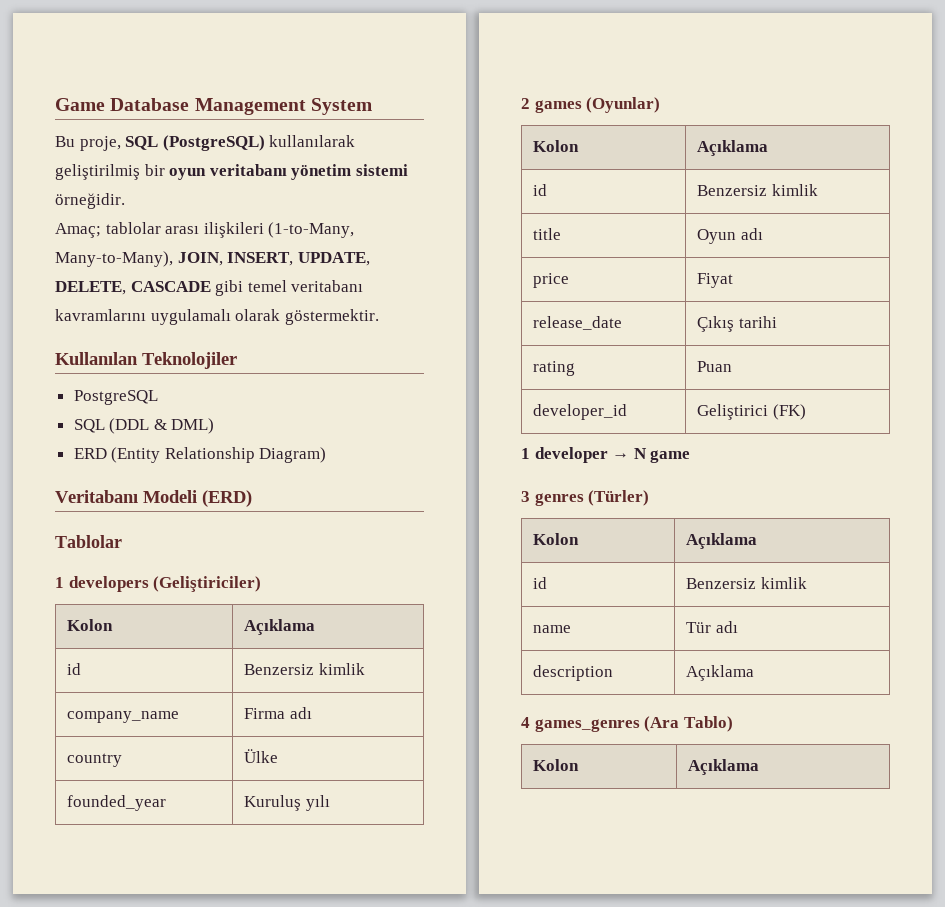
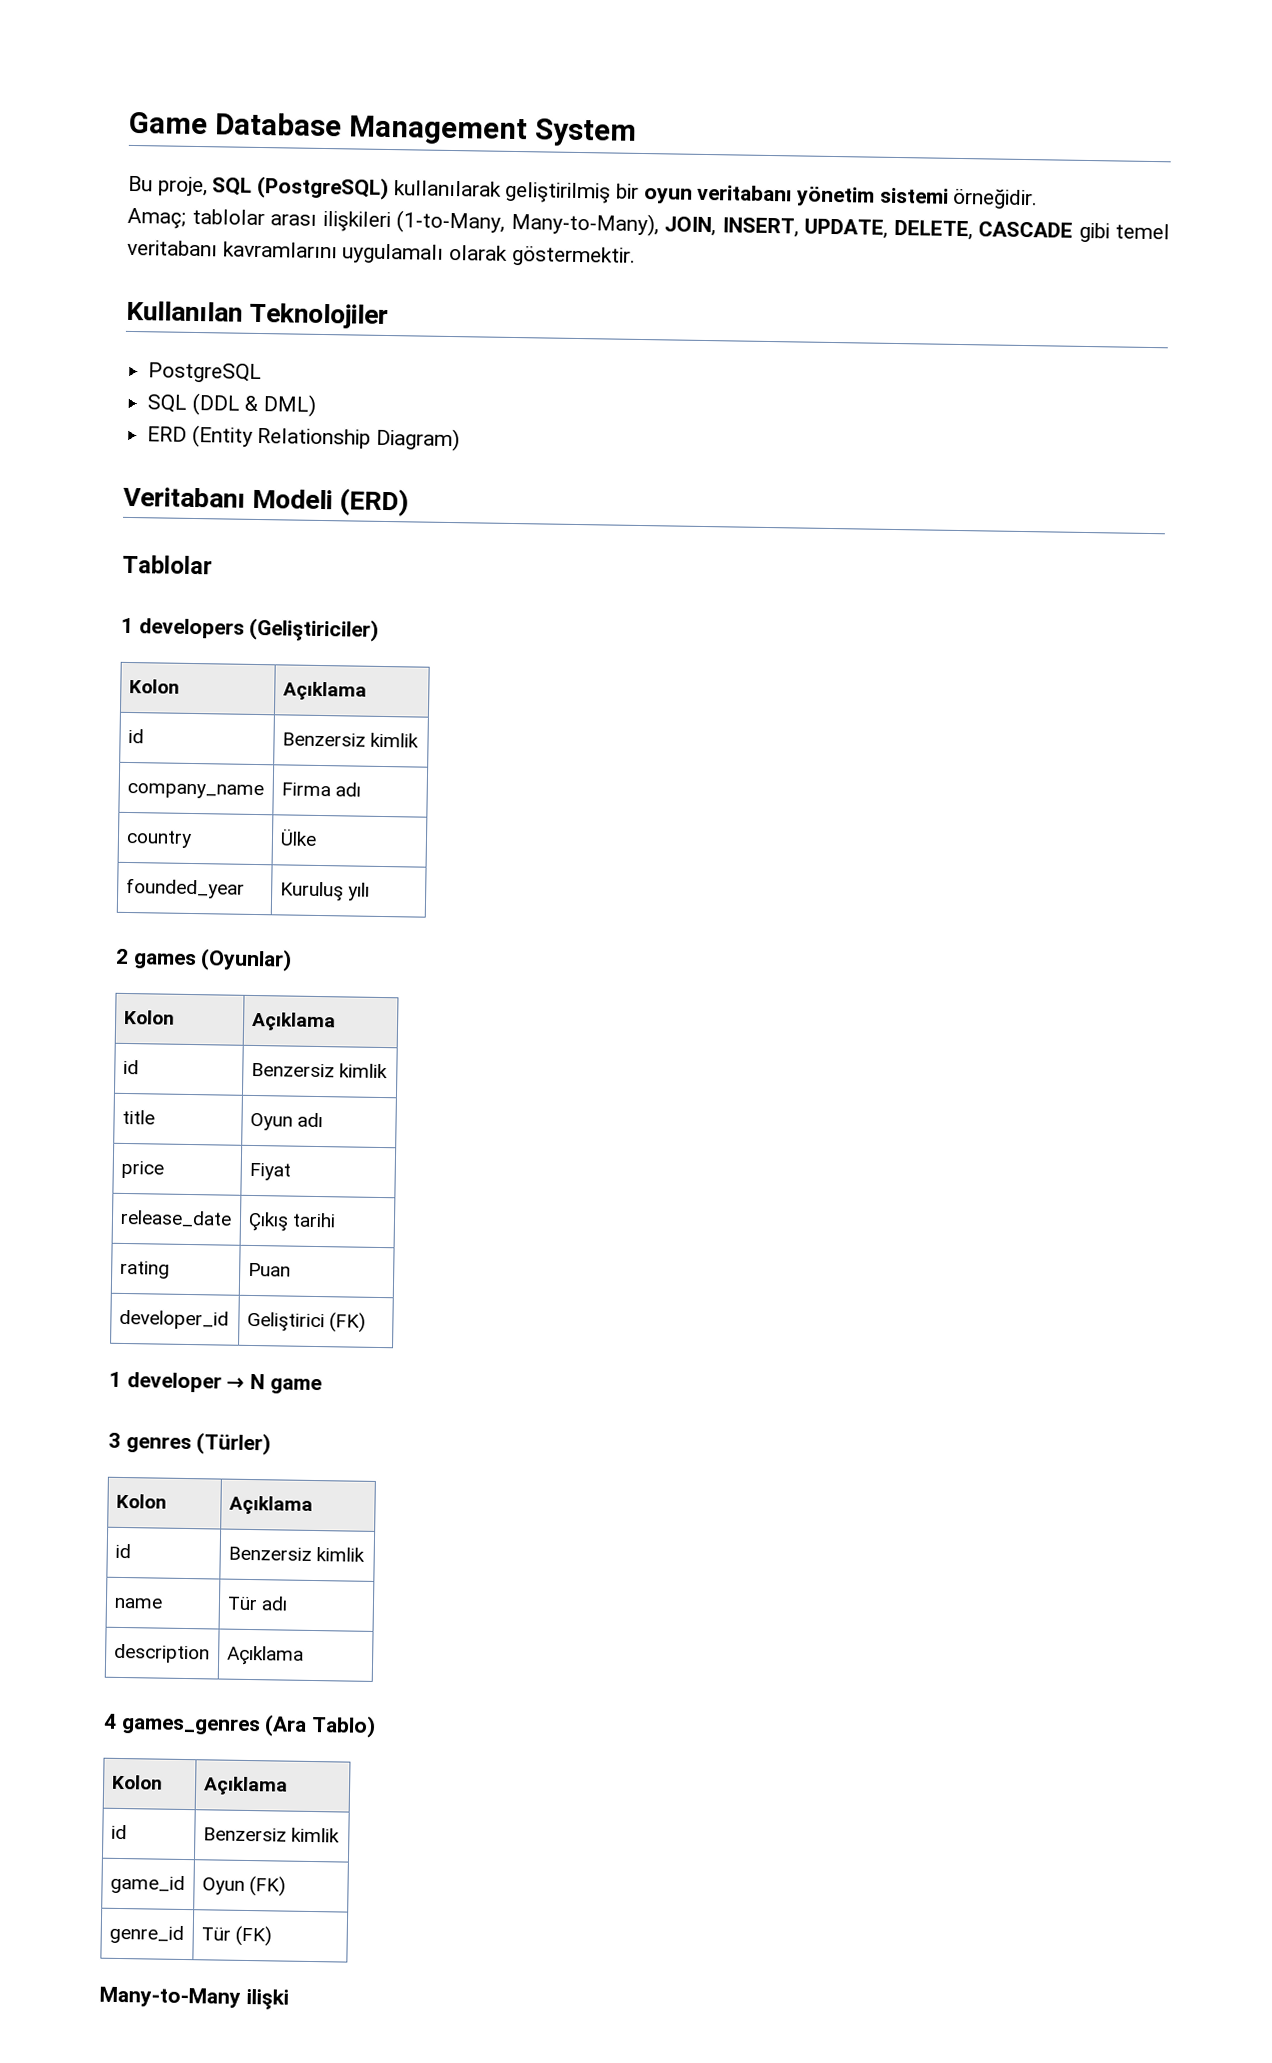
(760, 767) none -> [110,1824,127,1840] [202,1827,340,1843] [109,1874,185,1895] [201,1876,286,1897] [108,1924,184,1945] [200,1925,272,1947] [99,1986,289,2010] // id | Benzersiz kimlik // game_id | Oyun (FK) // genre_id | Tür (FK) // Many-to-Many ilişki

